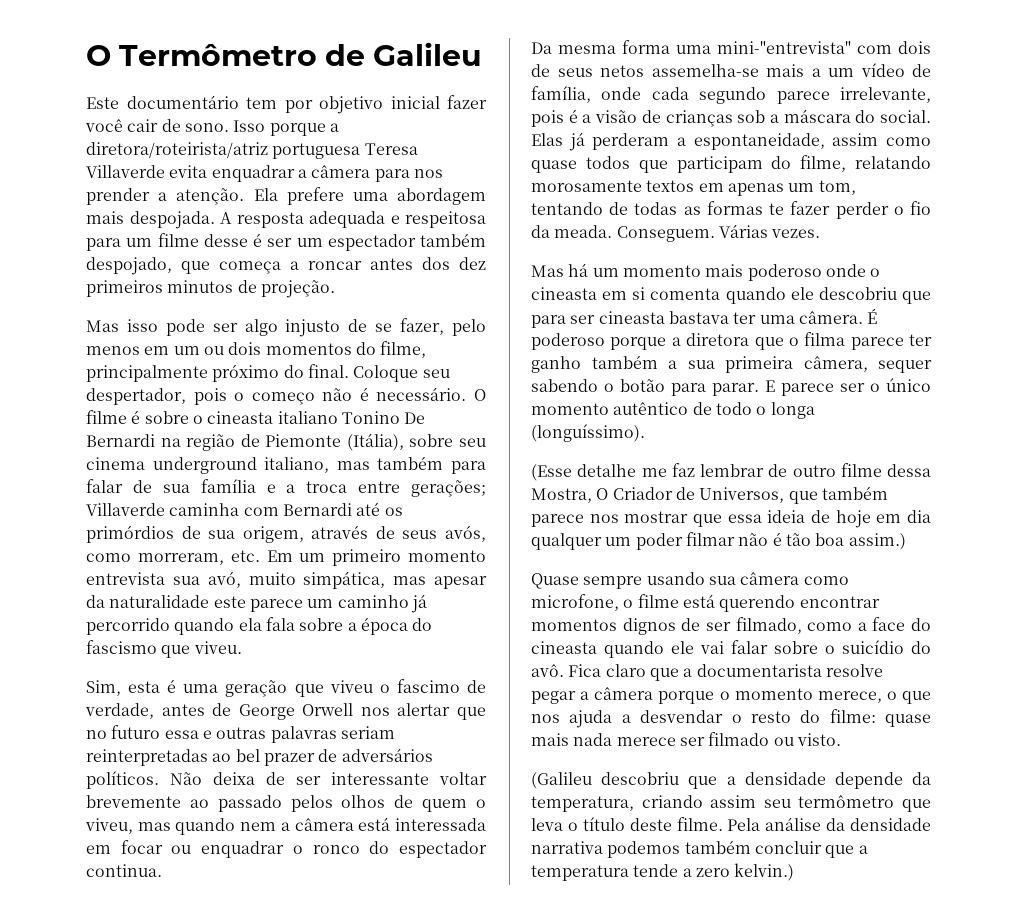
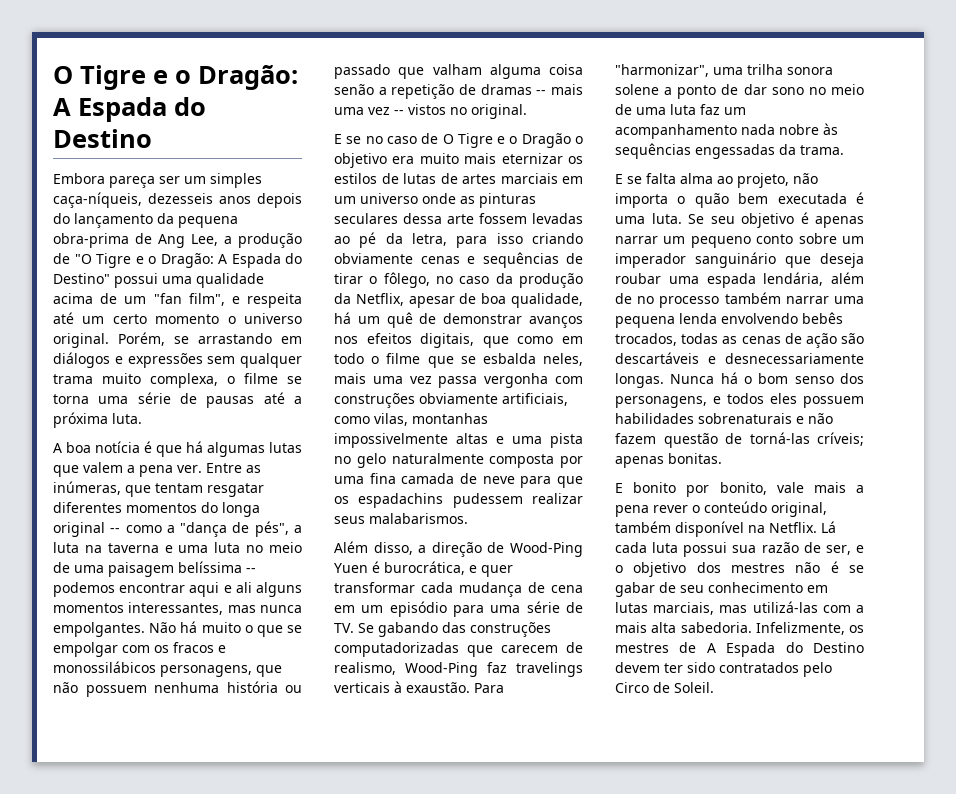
[86,42,483,66] [86,95,487,114] [85,119,339,136] [86,142,418,159] [86,165,443,182] [86,187,487,205] [86,211,486,229] [86,233,486,251] [86,257,486,275] [86,280,335,298] [86,318,487,337] [86,341,427,358] [86,364,450,382] [86,387,486,405] [86,410,426,424] [86,433,486,451] [86,456,487,474] [86,479,486,497] [86,502,403,516] [86,525,486,543] [86,549,487,566] [86,571,487,589] [86,594,427,613] [86,617,433,635] [86,640,242,658] [86,679,486,697] [85,703,486,720] [86,725,395,743] [86,748,433,766] [86,771,487,789] [86,795,486,812] [85,817,487,835] [86,840,487,858] [86,864,162,877] [531,40,931,54] [531,63,931,77] [531,86,931,104] [531,109,931,127] [531,132,932,151] [531,155,931,173] [531,180,856,196] [531,201,931,219] [531,224,821,242] [531,263,881,281] [531,287,931,304] [531,308,878,328] [531,332,932,350] [531,355,932,373] [531,378,931,396] [531,402,815,419] [531,424,645,442] [531,463,931,481] [531,486,888,504] [531,510,931,528] [531,532,906,550] [531,572,849,589] [531,594,880,612] [531,617,931,635] [531,640,931,658] [531,664,883,681] [531,687,931,704] [531,709,931,728] [531,732,841,746] [531,772,932,789] [531,795,931,812] [531,817,931,831] [531,840,868,858] [531,863,795,881] O Termômetro de Galileu // Este documentário tem por objetivo inicial fazer você cair de sono. Isso porque a diretora/roteirista/atriz portuguesa Teresa Villaverde evita enquadrar a câmera para nos prender a atenção. Ela prefere uma abordagem mais despojada. A resposta adequada e respeitosa para um filme desse é ser um espectador também despojado, que começa a roncar antes dos dez primeiros minutos de projeção. // Mas isso pode ser algo injusto de se fazer, pelo menos em um ou dois momentos do filme, principalmente próximo do final. Coloque seu despertador, pois o começo não é necessário. O filme é sobre o cineasta italiano Tonino De Bernardi na região de Piemonte (Itália), sobre seu cinema underground italiano, mas também para falar de sua família e a troca entre gerações; Villaverde caminha com Bernardi até os primórdios de sua origem, através de seus avós, como morreram, etc. Em um primeiro momento entrevista sua avó, muito simpática, mas apesar da naturalidade este parece um caminho já percorrido quando ela fala sobre a época do fascismo que viveu. // Sim, esta é uma geração que viveu o fascimo de verdade, antes de George Orwell nos alertar que no futuro essa e outras palavras seriam reinterpretadas ao bel prazer de adversários políticos. Não deixa de ser interessante voltar brevemente ao passado pelos olhos de quem o viveu, mas quando nem a câmera está interessada em focar ou enquadrar o ronco do espectador continua. // Da mesma forma uma mini-"entrevista" com dois de seus netos assemelha-se mais a um vídeo de família, onde cada segundo parece irrelevante, pois é a visão de crianças sob a máscara do social. Elas já perderam a espontaneidade, assim como quase todos que participam do filme, relatando morosamente textos em apenas um tom, tentando de todas as formas te fazer perder o fio da meada. Conseguem. Várias vezes. // Mas há um momento mais poderoso onde o cineasta em si comenta quando ele descobriu que para ser cineasta bastava ter uma câmera. É poderoso porque a diretora que o filma parece ter ganho também a sua primeira câmera, sequer sabendo o botão para parar. E parece ser o único momento autêntico de todo o longa (longuíssimo). // (Esse detalhe me faz lembrar de outro filme dessa Mostra, O Criador de Universos, que também parece nos mostrar que essa ideia de hoje em dia qualquer um poder filmar não é tão boa assim.) // Quase sempre usando sua câmera como microfone, o filme está querendo encontrar momentos dignos de ser filmado, como a face do cineasta quando ele vai falar sobre o suicídio do avô. Fica claro que a documentarista resolve pegar a câmera porque o momento merece, o que nos ajuda a desvendar o resto do filme: quase mais nada merece ser filmado ou visto. // (Galileu descobriu que a densidade depende da temperatura, criando assim seu termômetro que leva o título deste filme. Pela análise da densidade narrativa podemos também concluir que a temperatura tende a zero kelvin.) -> [53,64,298,90] [53,97,206,122] [53,129,152,148] [53,173,262,188] [53,192,302,208] [53,213,238,228] [53,233,302,248] [53,253,302,268] [53,273,264,288] [53,293,302,308] [53,312,302,324] [53,332,302,348] [53,352,302,368] [53,373,302,388] [53,392,302,408] [53,412,142,428] [53,441,302,457] [53,462,261,477] [53,481,264,497] [53,502,260,517] [53,521,302,537] [53,542,302,553] [53,561,256,577] [53,582,302,597] [53,602,302,615] [53,621,302,637] [53,642,226,657] [53,661,282,677] [53,681,302,697] [334,64,583,79] [334,84,583,99] [334,104,527,119] [334,133,583,148] [334,153,583,168] [334,173,583,184] [334,193,536,208] [334,213,583,224] [334,232,583,248] [334,252,583,268] [334,272,583,288] [334,293,583,308] [334,312,583,328] [334,333,583,348] [334,353,583,368] [334,373,583,388] [334,393,568,408] [334,413,488,426] [334,433,583,448] [334,453,583,468] [334,473,583,488] [334,493,583,508] [334,513,468,524] [334,541,583,557] [334,561,513,577] [334,582,583,597] [334,601,583,617] [334,622,551,637] [334,642,583,657] [334,662,583,677] [334,681,504,693] [615,64,833,77] [615,84,864,99] [615,104,746,115] [615,123,838,139] [615,143,844,159] [615,173,818,188] [615,192,864,208] [615,212,864,228] [615,233,864,248] [615,252,864,268] [615,272,864,288] [615,292,864,308] [615,312,843,328] [615,333,864,348] [615,352,864,364] [615,372,864,388] [615,393,864,408] [615,413,833,424] [615,432,864,448] [615,453,722,468] [615,482,864,497] [615,501,827,517] [615,521,836,537] [615,542,864,557] [615,561,864,577] [615,582,828,597] [615,601,864,615] [615,622,864,635] [615,642,864,657] [615,662,832,677] [615,682,714,693] O Tigre e o Dragão: A Espada do Destino // Embora pareça ser um simples caça-níqueis, dezesseis anos depois do lançamento da pequena obra-prima de Ang Lee, a produção de "O Tigre e o Dragão: A Espada do Destino" possui uma qualidade acima de um "fan film", e respeita até um certo momento o universo original. Porém, se arrastando em diálogos e expressões sem qualquer trama muito complexa, o filme se torna uma série de pausas até a próxima luta. // A boa notícia é que há algumas lutas que valem a pena ver. Entre as inúmeras, que tentam resgatar diferentes momentos do longa original -- como a "dança de pés", a luta na taverna e uma luta no meio de uma paisagem belíssima -- podemos encontrar aqui e ali alguns momentos interessantes, mas nunca empolgantes. Não há muito o que se empolgar com os fracos e monossilábicos personagens, que não possuem nenhuma história ou passado que valham alguma coisa senão a repetição de dramas -- mais uma vez -- vistos no original. // E se no caso de O Tigre e o Dragão o objetivo era muito mais eternizar os estilos de lutas de artes marciais em um universo onde as pinturas seculares dessa arte fossem levadas ao pé da letra, para isso criando obviamente cenas e sequências de tirar o fôlego, no caso da produção da Netflix, apesar de boa qualidade, há um quê de demonstrar avanços nos efeitos digitais, que como em todo o filme que se esbalda neles, mais uma vez passa vergonha com construções obviamente artificiais, como vilas, montanhas impossivelmente altas e uma pista no gelo naturalmente composta por uma fina camada de neve para que os espadachins pudessem realizar seus malabarismos. // Além disso, a direção de Wood-Ping Yuen é burocrática, e quer transformar cada mudança de cena em um episódio para uma série de TV. Se gabando das construções computadorizadas que carecem de realismo, Wood-Ping faz travelings verticais à exaustão. Para "harmonizar", uma trilha sonora solene a ponto de dar sono no meio de uma luta faz um acompanhamento nada nobre às sequências engessadas da trama. // E se falta alma ao projeto, não importa o quão bem executada é uma luta. Se seu objetivo é apenas narrar um pequeno conto sobre um imperador sanguinário que deseja roubar uma espada lendária, além de no processo também narrar uma pequena lenda envolvendo bebês trocados, todas as cenas de ação são descartáveis e desnecessariamente longas. Nunca há o bom senso dos personagens, e todos eles possuem habilidades sobrenaturais e não fazem questão de torná-las críveis; apenas bonitas. // E bonito por bonito, vale mais a pena rever o conteúdo original, também disponível na Netflix. Lá cada luta possui sua razão de ser, e o objetivo dos mestres não é se gabar de seu conhecimento em lutas marciais, mas utilizá-las com a mais alta sabedoria. Infelizmente, os mestres de A Espada do Destino devem ter sido contratados pelo Circo de Soleil.

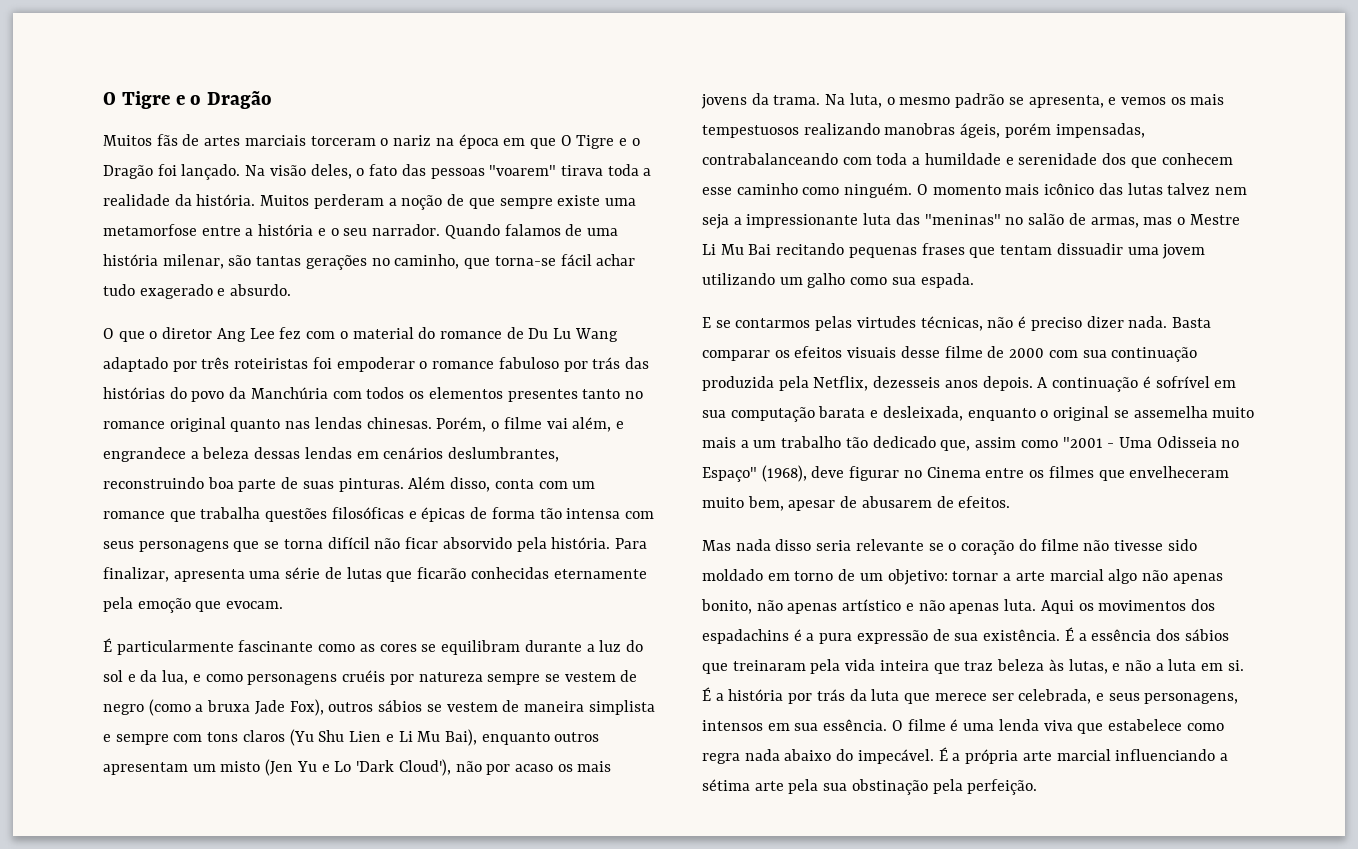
[53,64,298,90] [53,97,206,122] [53,129,152,148] [53,173,262,188] [53,192,302,208] [53,213,238,228] [53,233,302,248] [53,253,302,268] [53,273,264,288] [53,293,302,308] [53,312,302,324] [53,332,302,348] [53,352,302,368] [53,373,302,388] [53,392,302,408] [53,412,142,428] [53,441,302,457] [53,462,261,477] [53,481,264,497] [53,502,260,517] [53,521,302,537] [53,542,302,553] [53,561,256,577] [53,582,302,597] [53,602,302,615] [53,621,302,637] [53,642,226,657] [53,661,282,677] [53,681,302,697] [334,64,583,79] [334,84,583,99] [334,104,527,119] [334,133,583,148] [334,153,583,168] [334,173,583,184] [334,193,536,208] [334,213,583,224] [334,232,583,248] [334,252,583,268] [334,272,583,288] [334,293,583,308] [334,312,583,328] [334,333,583,348] [334,353,583,368] [334,373,583,388] [334,393,568,408] [334,413,488,426] [334,433,583,448] [334,453,583,468] [334,473,583,488] [334,493,583,508] [334,513,468,524] [334,541,583,557] [334,561,513,577] [334,582,583,597] [334,601,583,617] [334,622,551,637] [334,642,583,657] [334,662,583,677] [334,681,504,693] [615,64,833,77] [615,84,864,99] [615,104,746,115] [615,123,838,139] [615,143,844,159] [615,173,818,188] [615,192,864,208] [615,212,864,228] [615,233,864,248] [615,252,864,268] [615,272,864,288] [615,292,864,308] [615,312,843,328] [615,333,864,348] [615,352,864,364] [615,372,864,388] [615,393,864,408] [615,413,833,424] [615,432,864,448] [615,453,722,468] [615,482,864,497] [615,501,827,517] [615,521,836,537] [615,542,864,557] [615,561,864,577] [615,582,828,597] [615,601,864,615] [615,622,864,635] [615,642,864,657] [615,662,832,677] [615,682,714,693] O Tigre e o Dragão: A Espada do Destino // Embora pareça ser um simples caça-níqueis, dezesseis anos depois do lançamento da pequena obra-prima de Ang Lee, a produção de "O Tigre e o Dragão: A Espada do Destino" possui uma qualidade acima de um "fan film", e respeita até um certo momento o universo original. Porém, se arrastando em diálogos e expressões sem qualquer trama muito complexa, o filme se torna uma série de pausas até a próxima luta. // A boa notícia é que há algumas lutas que valem a pena ver. Entre as inúmeras, que tentam resgatar diferentes momentos do longa original -- como a "dança de pés", a luta na taverna e uma luta no meio de uma paisagem belíssima -- podemos encontrar aqui e ali alguns momentos interessantes, mas nunca empolgantes. Não há muito o que se empolgar com os fracos e monossilábicos personagens, que não possuem nenhuma história ou passado que valham alguma coisa senão a repetição de dramas -- mais uma vez -- vistos no original. // E se no caso de O Tigre e o Dragão o objetivo era muito mais eternizar os estilos de lutas de artes marciais em um universo onde as pinturas seculares dessa arte fossem levadas ao pé da letra, para isso criando obviamente cenas e sequências de tirar o fôlego, no caso da produção da Netflix, apesar de boa qualidade, há um quê de demonstrar avanços nos efeitos digitais, que como em todo o filme que se esbalda neles, mais uma vez passa vergonha com construções obviamente artificiais, como vilas, montanhas impossivelmente altas e uma pista no gelo naturalmente composta por uma fina camada de neve para que os espadachins pudessem realizar seus malabarismos. // Além disso, a direção de Wood-Ping Yuen é burocrática, e quer transformar cada mudança de cena em um episódio para uma série de TV. Se gabando das construções computadorizadas que carecem de realismo, Wood-Ping faz travelings verticais à exaustão. Para "harmonizar", uma trilha sonora solene a ponto de dar sono no meio de uma luta faz um acompanhamento nada nobre às sequências engessadas da trama. // E se falta alma ao projeto, não importa o quão bem executada é uma luta. Se seu objetivo é apenas narrar um pequeno conto sobre um imperador sanguinário que deseja roubar uma espada lendária, além de no processo também narrar uma pequena lenda envolvendo bebês trocados, todas as cenas de ação são descartáveis e desnecessariamente longas. Nunca há o bom senso dos personagens, e todos eles possuem habilidades sobrenaturais e não fazem questão de torná-las críveis; apenas bonitas. // E bonito por bonito, vale mais a pena rever o conteúdo original, também disponível na Netflix. Lá cada luta possui sua razão de ser, e o objetivo dos mestres não é se gabar de seu conhecimento em lutas marciais, mas utilizá-las com a mais alta sabedoria. Infelizmente, os mestres de A Espada do Destino devem ter sido contratados pelo Circo de Soleil. -> [103,90,273,109] [103,134,640,149] [103,164,652,180] [103,194,636,210] [103,224,618,239] [103,254,636,270] [103,284,292,299] [103,327,618,342] [103,357,649,372] [103,387,643,402] [103,417,624,432] [103,447,560,462] [103,477,596,492] [103,507,654,522] [103,537,647,552] [103,567,647,582] [103,597,284,613] [103,638,643,655] [103,670,638,685] [103,699,655,716] [103,729,600,746] [103,759,612,776] [701,93,1225,109] [702,123,1145,138] [702,153,1233,168] [702,183,1247,198] [702,213,1240,229] [702,243,1206,259] [702,273,974,288] [702,316,1211,331] [702,346,1198,362] [702,376,1237,392] [702,406,1255,422] [702,436,1240,451] [702,465,1230,482] [702,496,1011,511] [702,539,1197,555] [702,569,1223,585] [701,599,1215,614] [702,627,1229,644] [702,659,1244,674] [702,687,1239,704] [702,719,1224,734] [702,747,1228,764] [702,779,1038,795] O Tigre e o Dragão // Muitos fãs de artes marciais torceram o nariz na época em que O Tigre e o Dragão foi lançado. Na visão deles, o fato das pessoas "voarem" tirava toda a realidade da história. Muitos perderam a noção de que sempre existe uma metamorfose entre a história e o seu narrador. Quando falamos de uma história milenar, são tantas gerações no caminho, que torna-se fácil achar tudo exagerado e absurdo. // O que o diretor Ang Lee fez com o material do romance de Du Lu Wang adaptado por três roteiristas foi empoderar o romance fabuloso por trás das histórias do povo da Manchúria com todos os elementos presentes tanto no romance original quanto nas lendas chinesas. Porém, o filme vai além, e engrandece a beleza dessas lendas em cenários deslumbrantes, reconstruindo boa parte de suas pinturas. Além disso, conta com um romance que trabalha questões filosóficas e épicas de forma tão intensa com seus personagens que se torna difícil não ficar absorvido pela história. Para finalizar, apresenta uma série de lutas que ficarão conhecidas eternamente pela emoção que evocam. // É particularmente fascinante como as cores se equilibram durante a luz do sol e da lua, e como personagens cruéis por natureza sempre se vestem de negro (como a bruxa Jade Fox), outros sábios se vestem de maneira simplista e sempre com tons claros (Yu Shu Lien e Li Mu Bai), enquanto outros apresentam um misto (Jen Yu e Lo 'Dark Cloud'), não por acaso os mais jovens da trama. Na luta, o mesmo padrão se apresenta, e vemos os mais tempestuosos realizando manobras ágeis, porém impensadas, contrabalanceando com toda a humildade e serenidade dos que conhecem esse caminho como ninguém. O momento mais icônico das lutas talvez nem seja a impressionante luta das "meninas" no salão de armas, mas o Mestre Li Mu Bai recitando pequenas frases que tentam dissuadir uma jovem utilizando um galho como sua espada. // E se contarmos pelas virtudes técnicas, não é preciso dizer nada. Basta comparar os efeitos visuais desse filme de 2000 com sua continuação produzida pela Netflix, dezesseis anos depois. A continuação é sofrível em sua computação barata e desleixada, enquanto o original se assemelha muito mais a um trabalho tão dedicado que, assim como "2001 - Uma Odisseia no Espaço" (1968), deve figurar no Cinema entre os filmes que envelheceram muito bem, apesar de abusarem de efeitos. // Mas nada disso seria relevante se o coração do filme não tivesse sido moldado em torno de um objetivo: tornar a arte marcial algo não apenas bonito, não apenas artístico e não apenas luta. Aqui os movimentos dos espadachins é a pura expressão de sua existência. É a essência dos sábios que treinaram pela vida inteira que traz beleza às lutas, e não a luta em si. É a história por trás da luta que merece ser celebrada, e seus personagens, intensos em sua essência. O filme é uma lenda viva que estabelece como regra nada abaixo do impecável. É a própria arte marcial influenciando a sétima arte pela sua obstinação pela perfeição.

